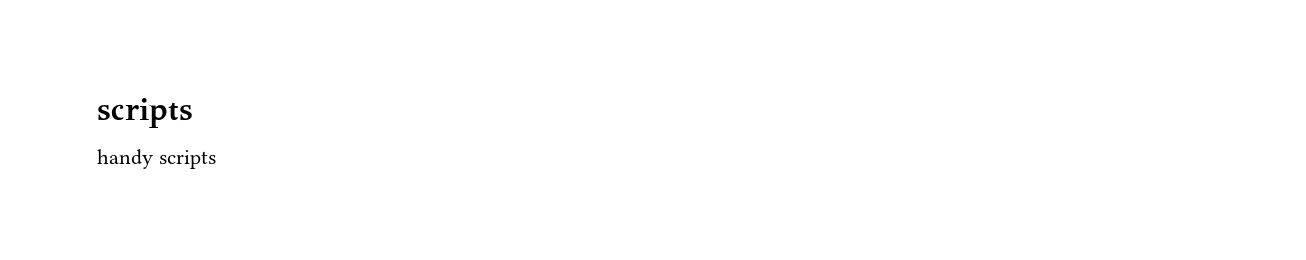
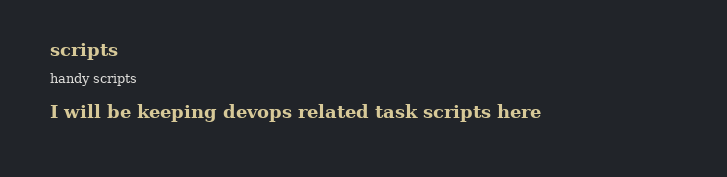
(216, 159) none -> [50,104,541,122] // I will be keeping devops related task scripts here

